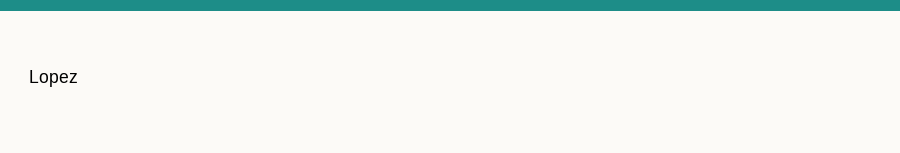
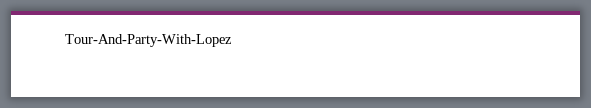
[29,70,78,87] Lopez -> [65,34,232,47] Tour-And-Party-With-Lopez

